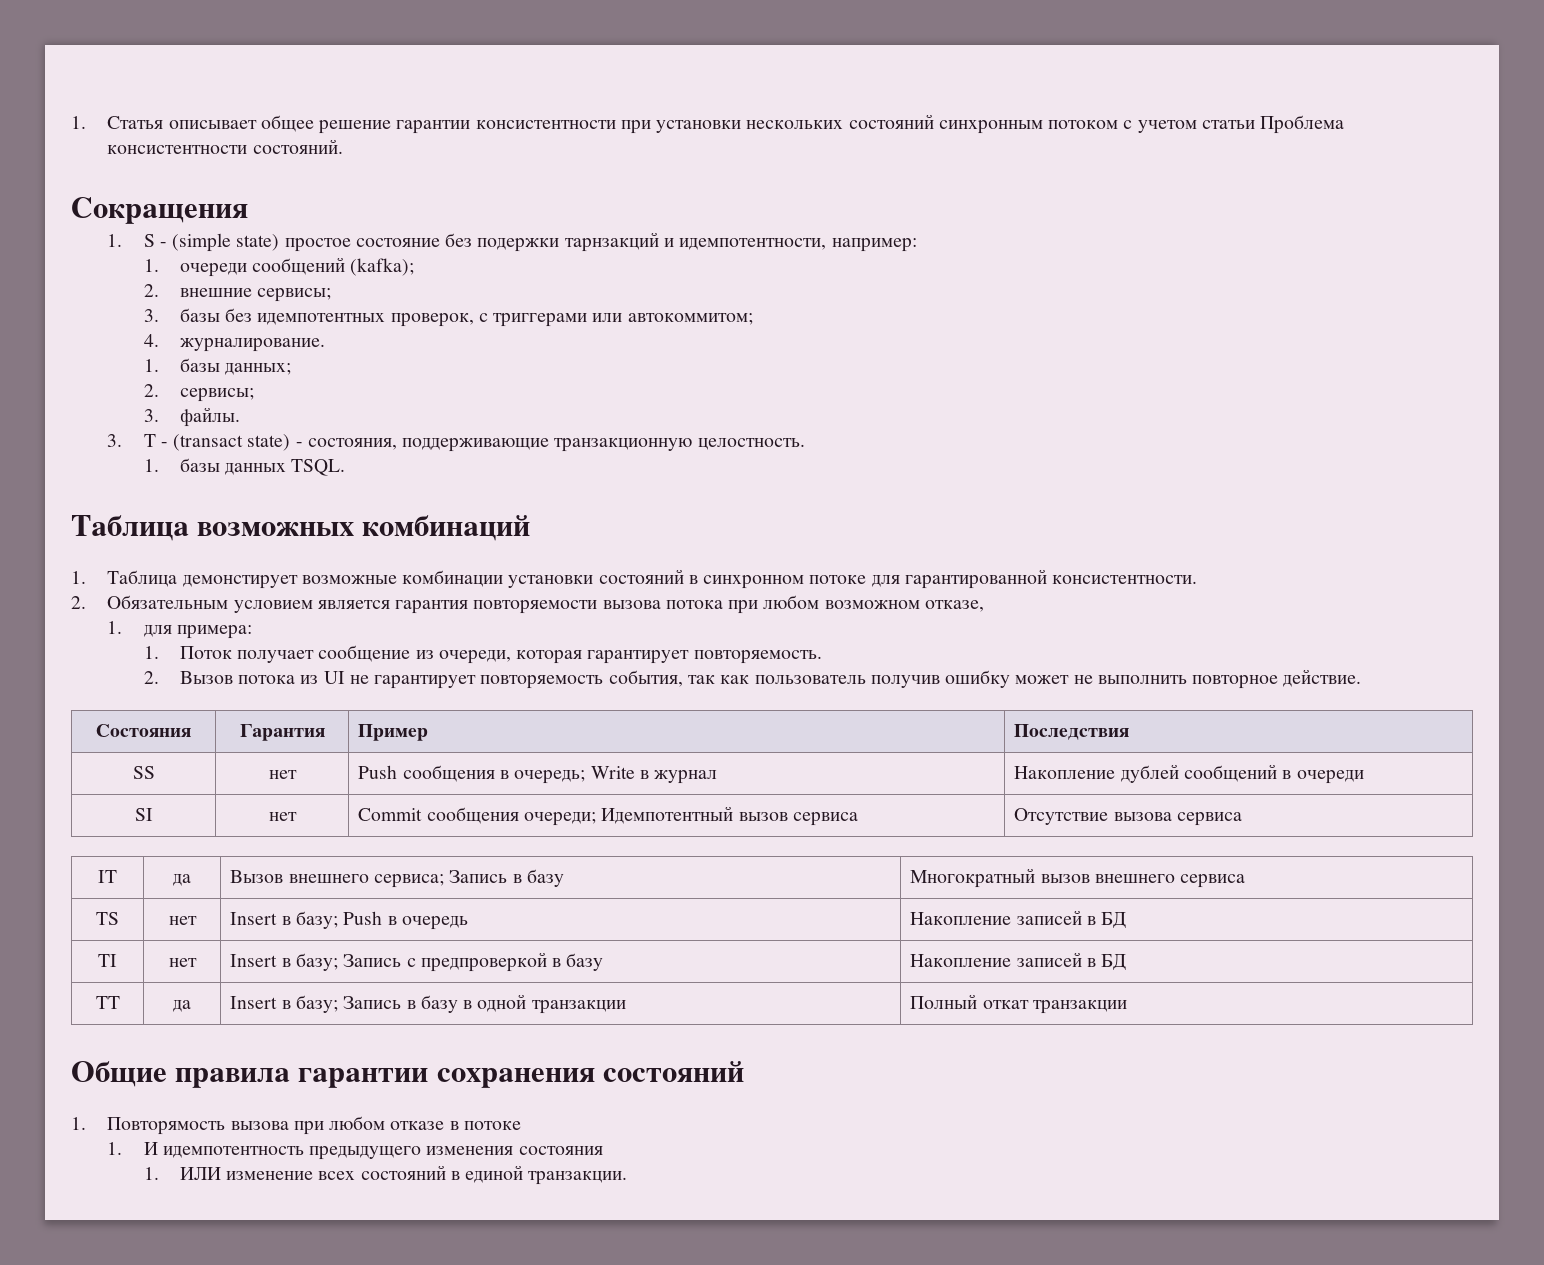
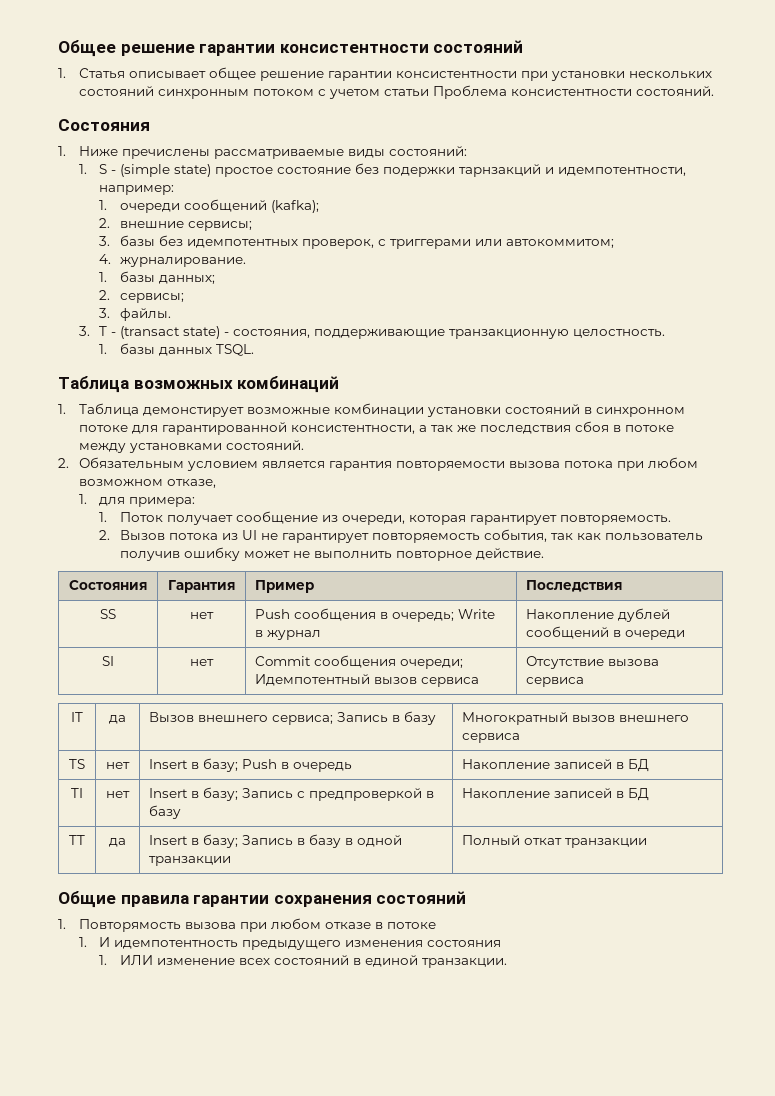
(71, 122) none -> [58,40,524,57] Общее решение гарантии консистентности состояний //
[71,197,248,224] Сокращения -> [58,119,150,131] [58,146,467,159] Состояния // 1. Ниже пречислены рассматриваемые виды состояний:
[1052,575,1198,584] консистентности. -> [290,421,674,434] [78,440,304,453] консистентности, а так же последствия сбоя в потоке между установками состояний.

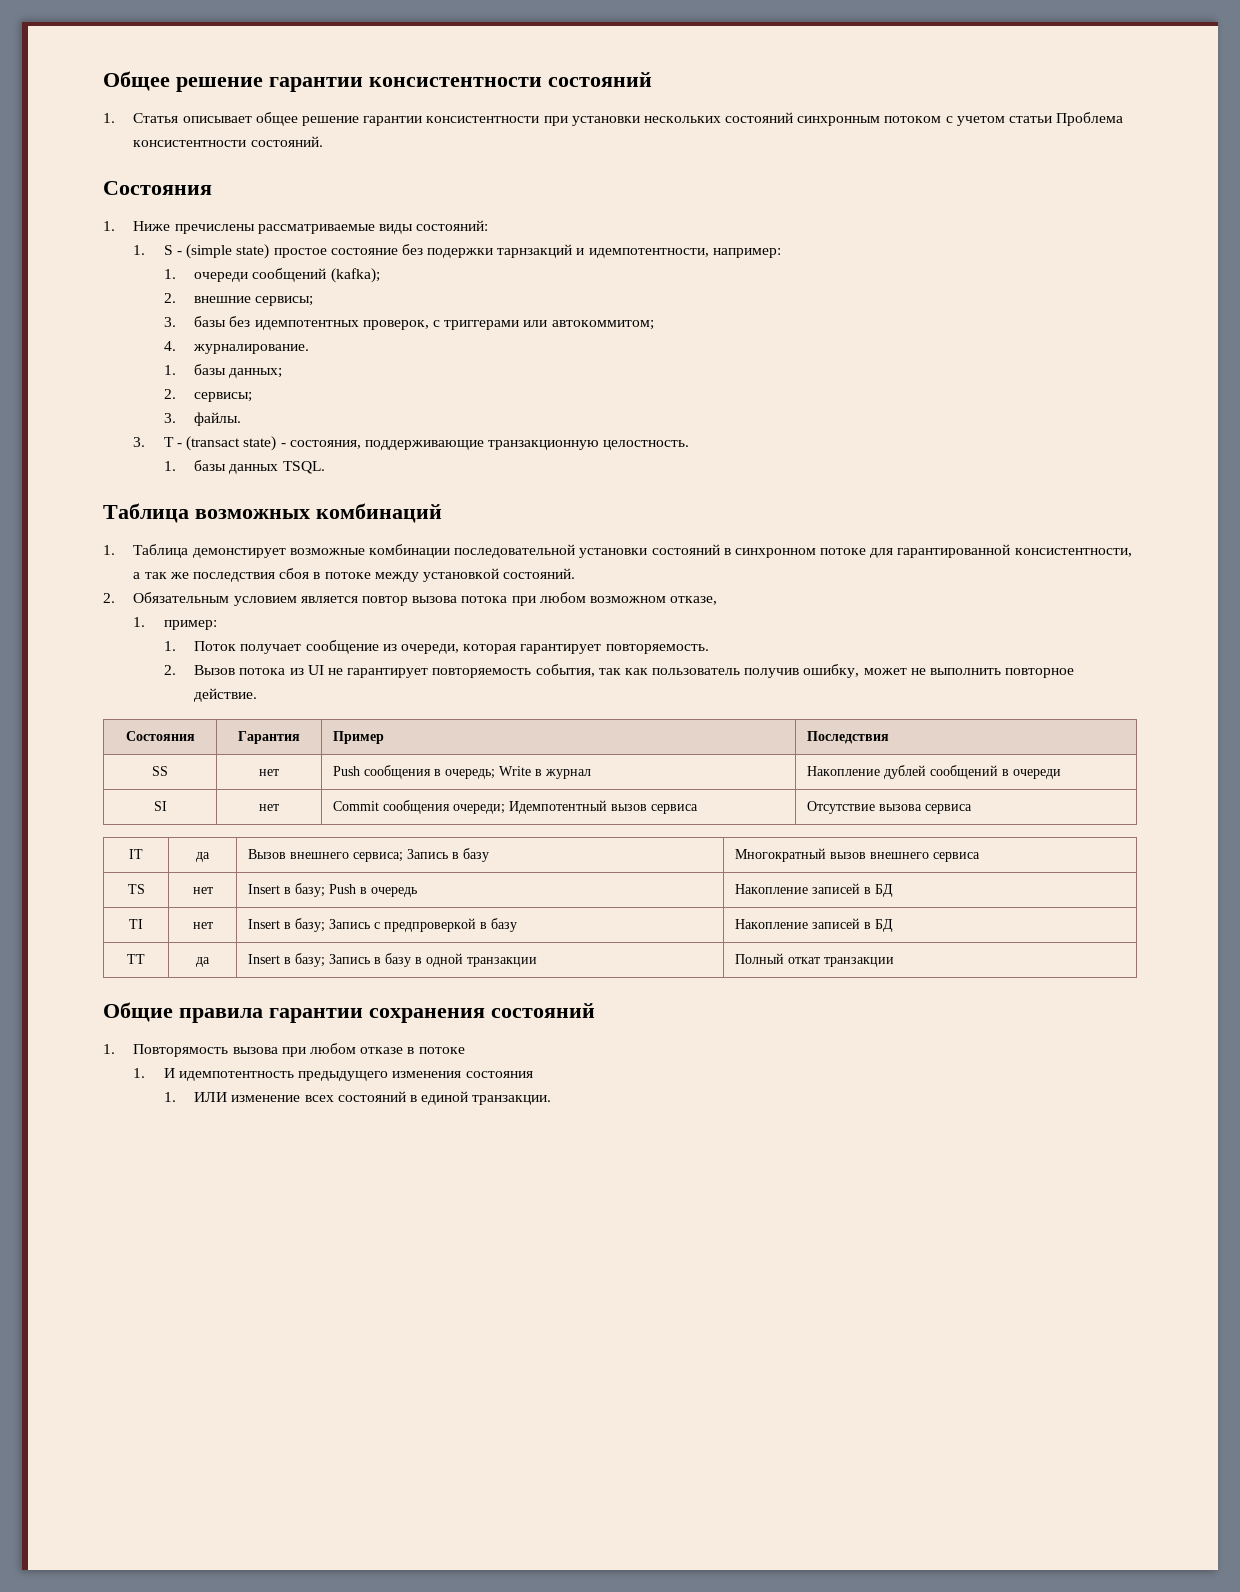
(424, 409) none -> [454,544,576,558] последовательной
[128,443,222,453] установками -> [422,568,499,582] установкой
[328,461,505,471] гарантия повторяемости -> [361,596,408,606] повтор
[99,497,196,507] для примера: -> [163,620,217,630] пример:
[183,547,240,561] ошибку -> [803,664,860,678] ошибку,

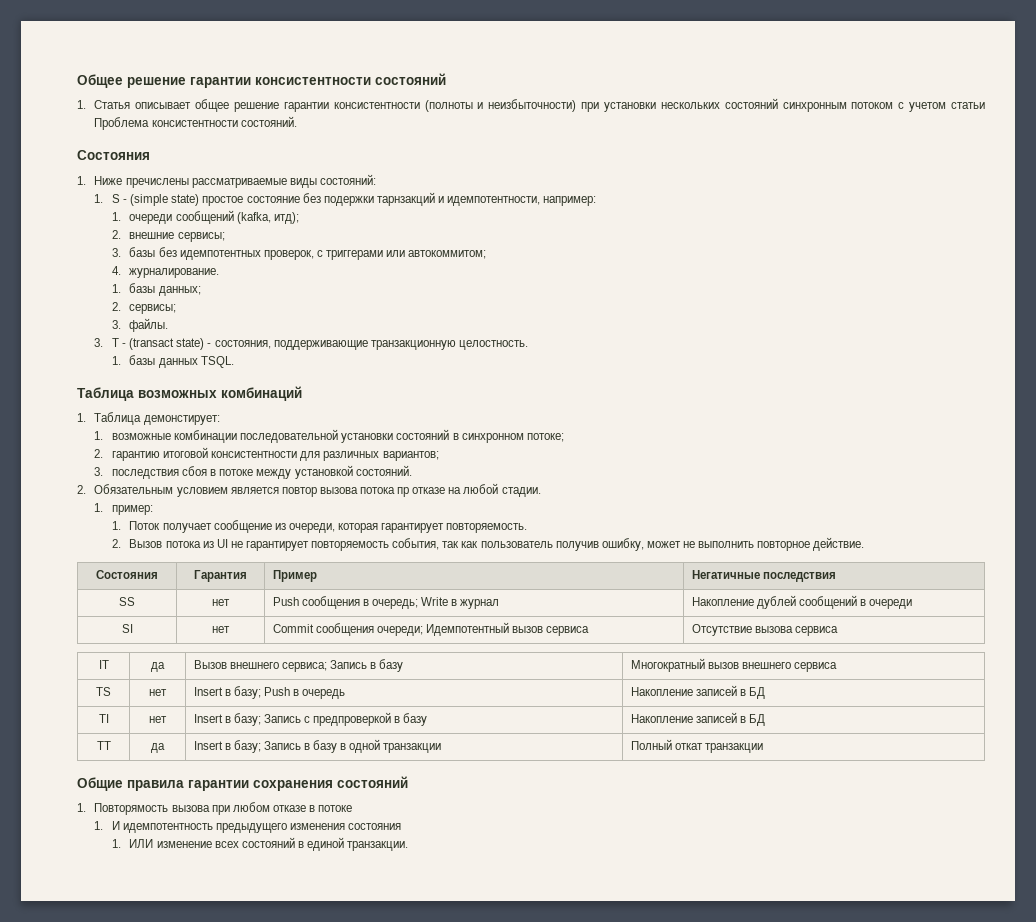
(540, 119) none -> [424,99,577,112] (полноты и неизбыточности)
[330,268,380,283] (kafka); -> [236,212,299,224] (kafka, итд);
[192,548,286,558] демонстирует -> [143,415,220,425] [94,431,104,440] демонстирует: // 1.
[820,544,1132,558] [133,572,189,579] потоке для гарантированной консистентности, а так же -> [526,433,564,442] [94,447,439,461] [94,467,104,476] потоке; // 2. гарантию итоговой консистентности для различных вариантов; // 3.
[511,592,718,606] при любом возможном отказе, -> [397,483,541,497] пр отказе на любой стадии.
[807,731,890,744] Последствия -> [691,570,836,582] Негатичные последствия

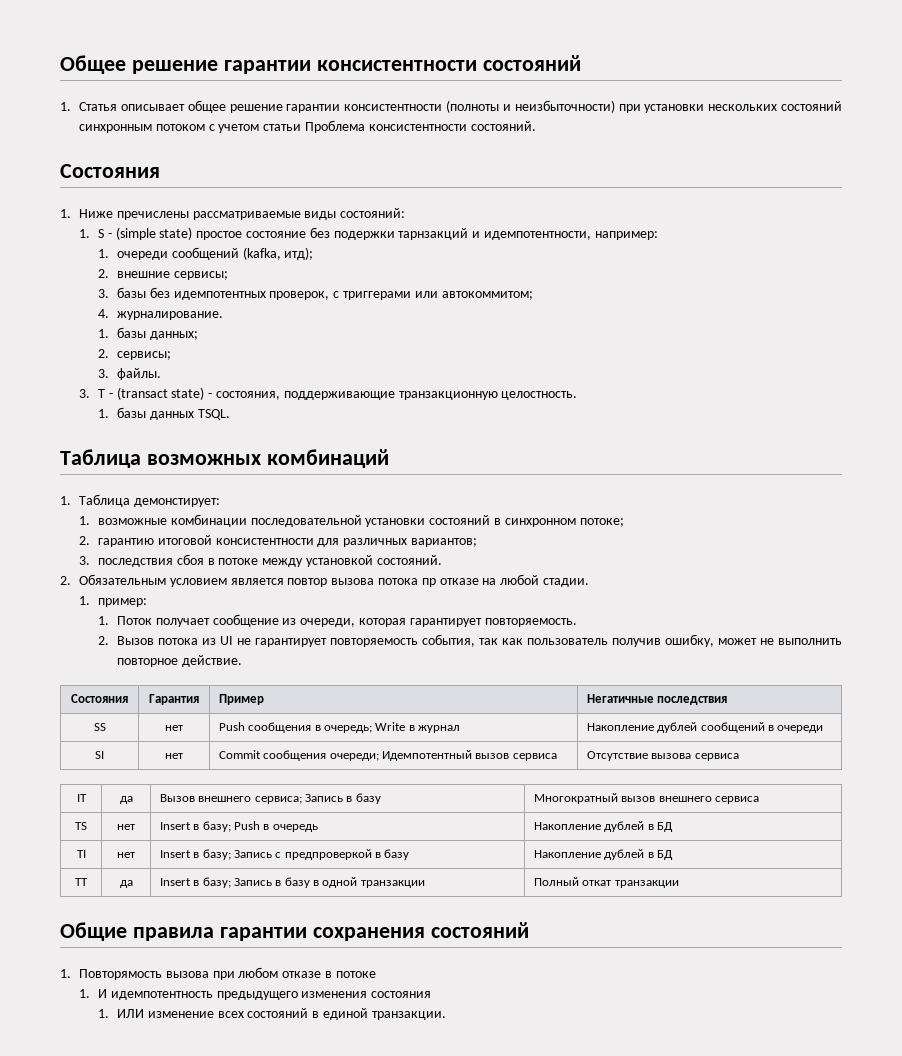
[695,685,737,696] записей -> [604,821,645,832] дублей
[695,712,737,723] записей -> [604,849,645,860] дублей

